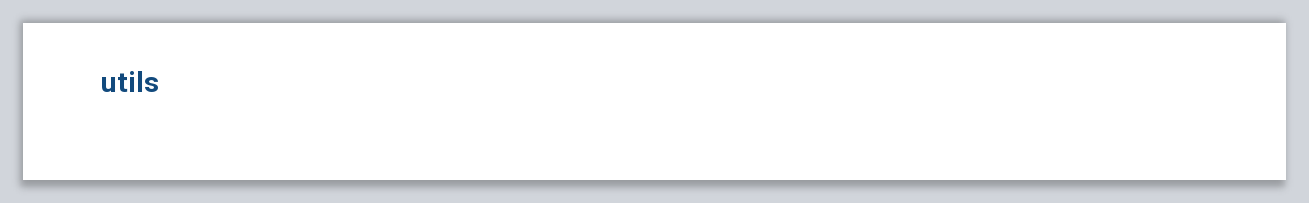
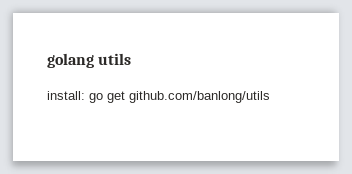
(101, 81) none -> [47,53,94,68] golang
(159, 81) none -> [47,91,270,103] // install: go get github.com/banlong/utils

